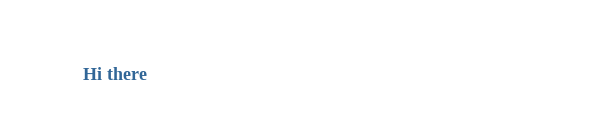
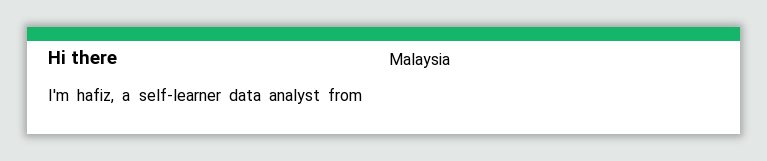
(147, 73) none -> [48,87,362,104] [389,53,450,68] // I'm hafiz, a self-learner data analyst from Malaysia

